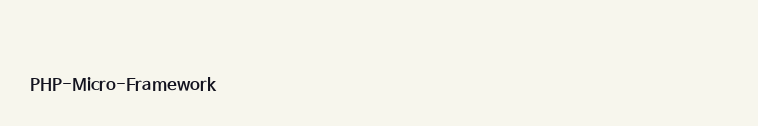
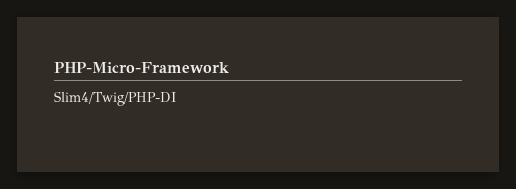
(217, 84) none -> [54,91,176,106] // Slim4/Twig/PHP-DI

